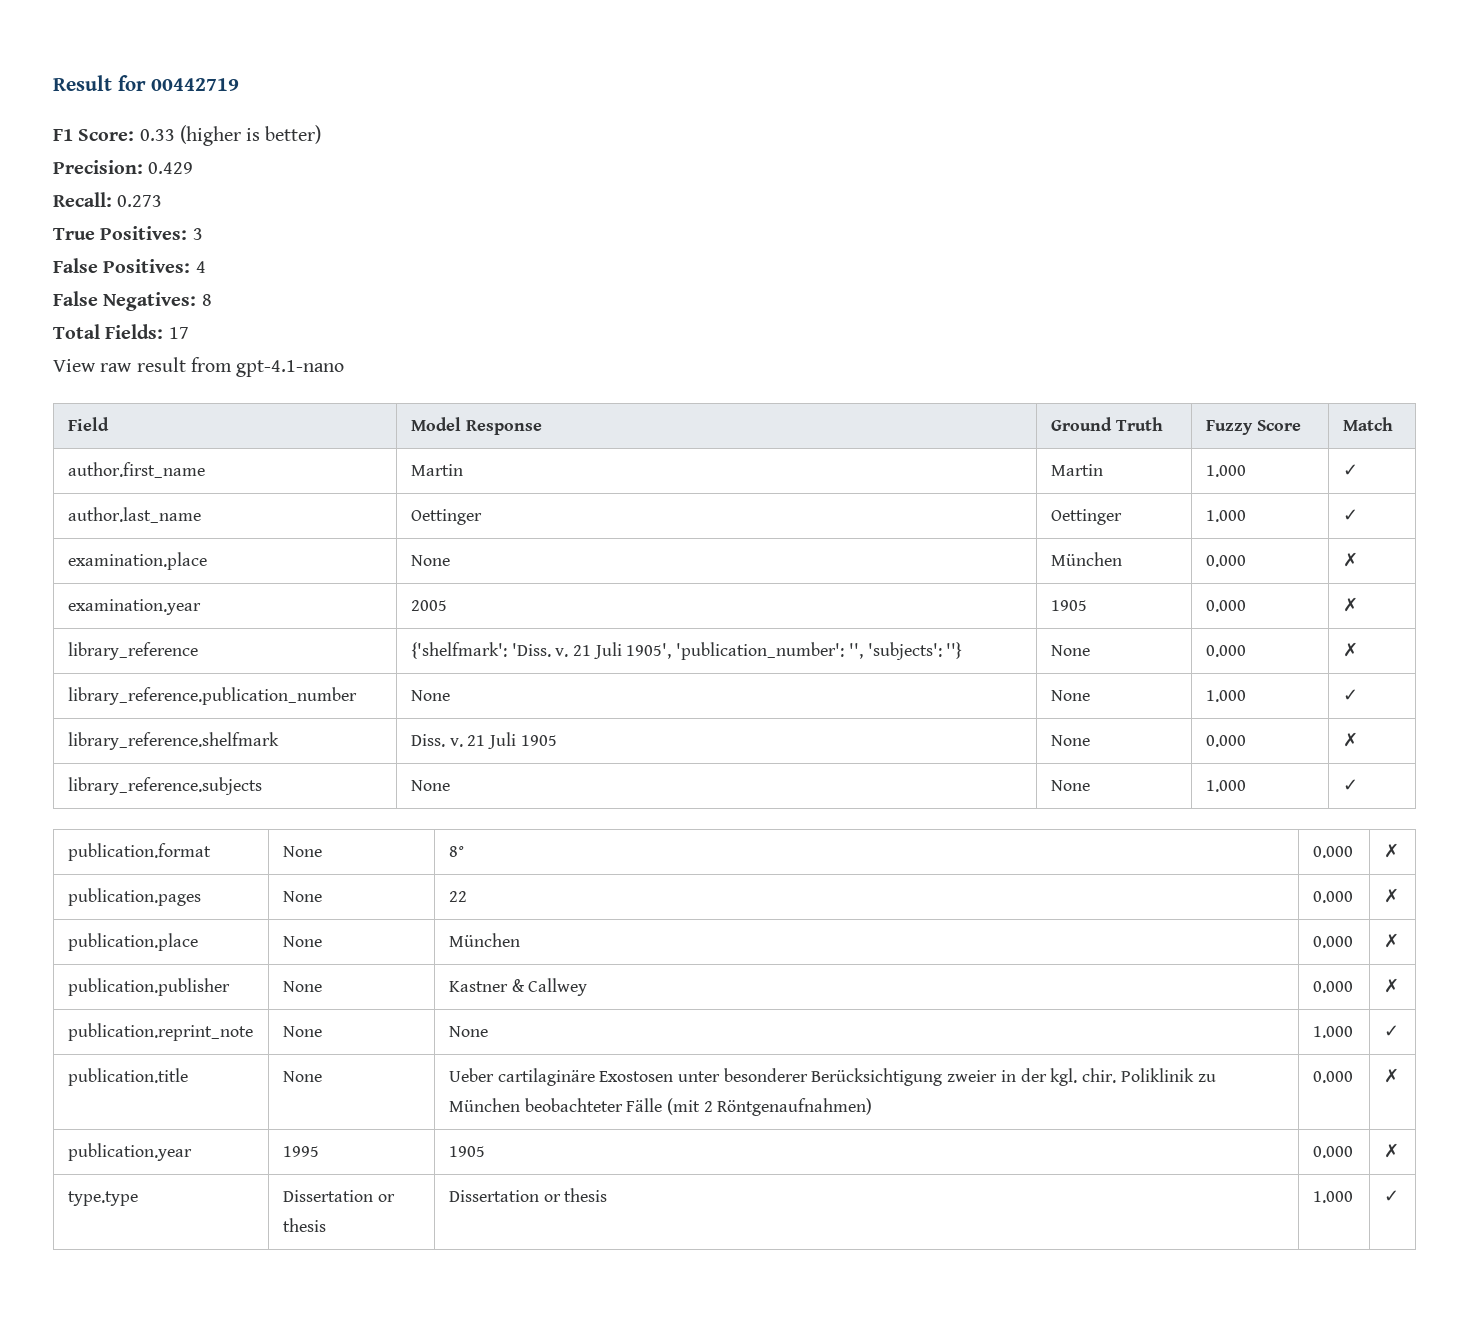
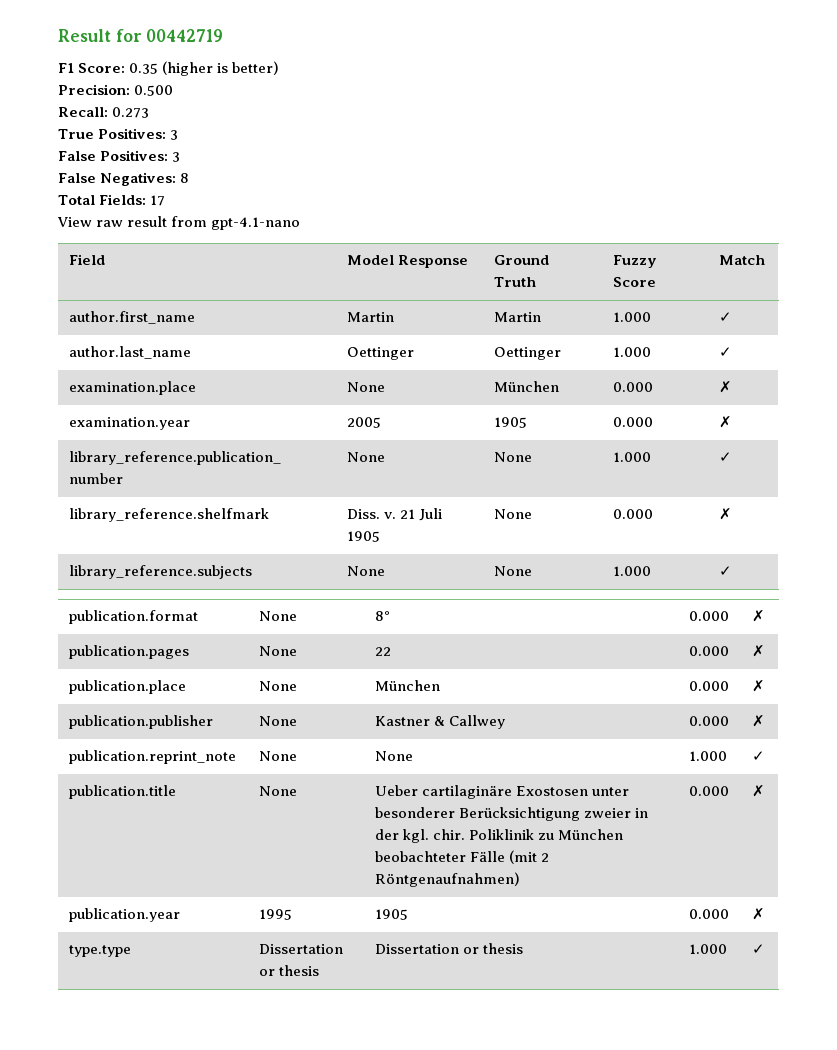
[139,129,175,141] 0.33 -> [129,63,159,74] 0.35
[148,162,194,174] 0.429 -> [134,85,174,96] 0.500
[195,261,206,273] 4 -> [172,152,181,162] 3
[67,642,198,660] [410,642,963,660] [1050,645,1090,656] [1205,645,1246,657] [1342,642,1358,657] // library_reference | {'shelfmark': 'Diss. v. 21 Juli 1905', 'publication_number': '', 'subjects': ''} | None | 0.000 | ✗ -> (733, 422) none

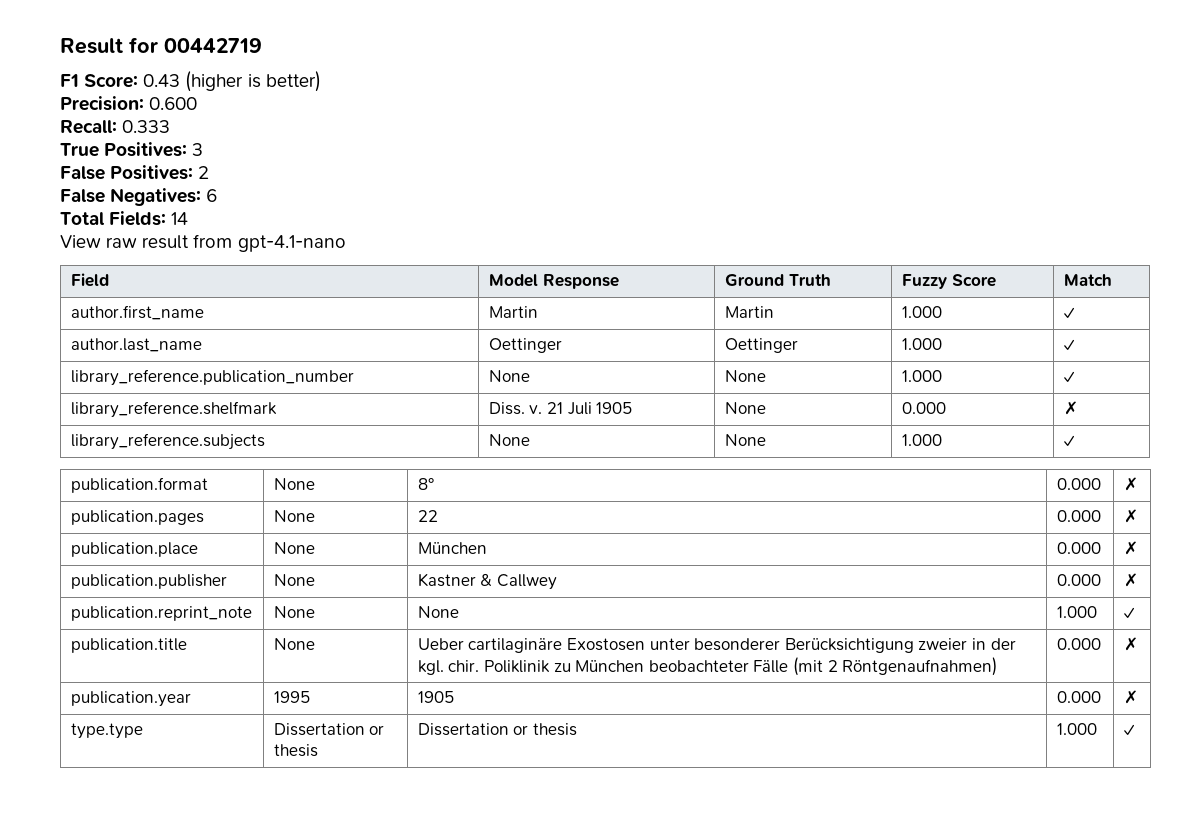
[129,63,159,74] 0.35 -> [143,74,181,87] 0.43
[134,85,174,96] 0.500 -> [149,97,198,110] 0.600
[112,107,150,118] 0.273 -> [122,120,171,133] 0.333
[172,152,181,162] 3 -> [198,166,210,179] 2
[180,173,190,183] 8 -> [206,189,218,202] 6
[150,195,166,206] 17 -> [171,212,189,225] 14
[69,381,197,395] [347,382,386,392] [494,381,560,392] [613,382,654,392] [719,381,733,393] [69,417,191,430] [347,417,382,428] [494,417,528,428] [613,417,654,427] [719,416,733,428] // examination.place | None | München | 0.000 | ✗ // examination.year | 2005 | 1905 | 0.000 | ✗ -> (1075, 345) none

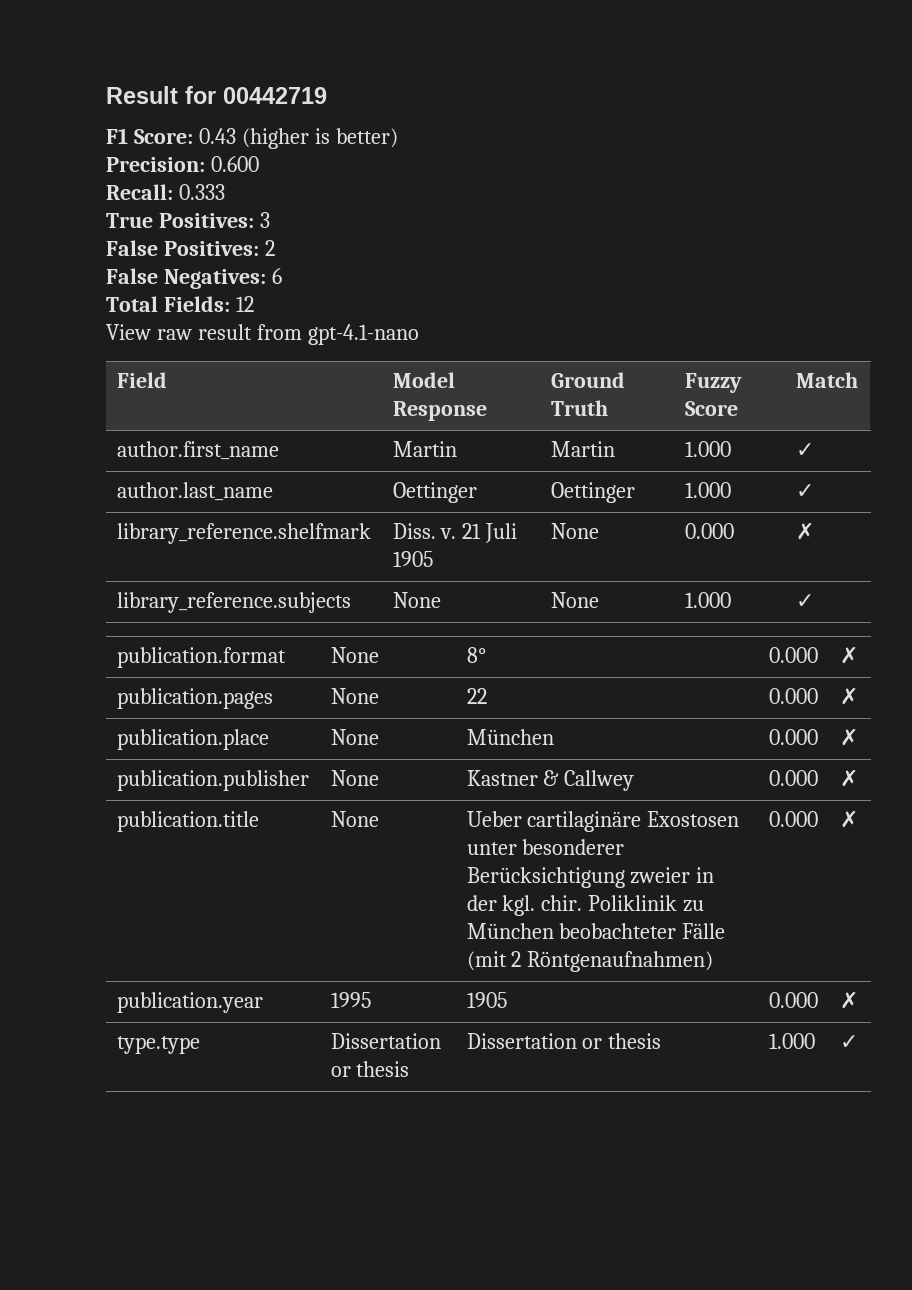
[171,212,189,225] 14 -> [235,296,254,312] 12
[70,369,354,386] [488,370,530,382] [724,370,766,382] [901,370,942,382] [1063,371,1075,383] // library_reference.publication_number | None | None | 1.000 | ✓ -> (814, 491) none
[70,606,252,621] [273,606,315,618] [417,606,459,618] [1056,606,1097,618] [1123,607,1135,619] // publication.reprint_note | None | None | 1.000 | ✓ -> (858, 778) none

